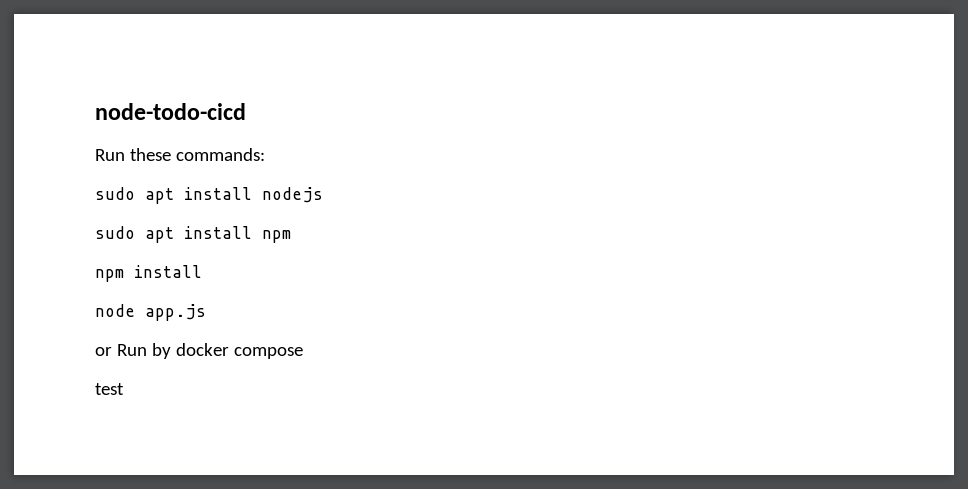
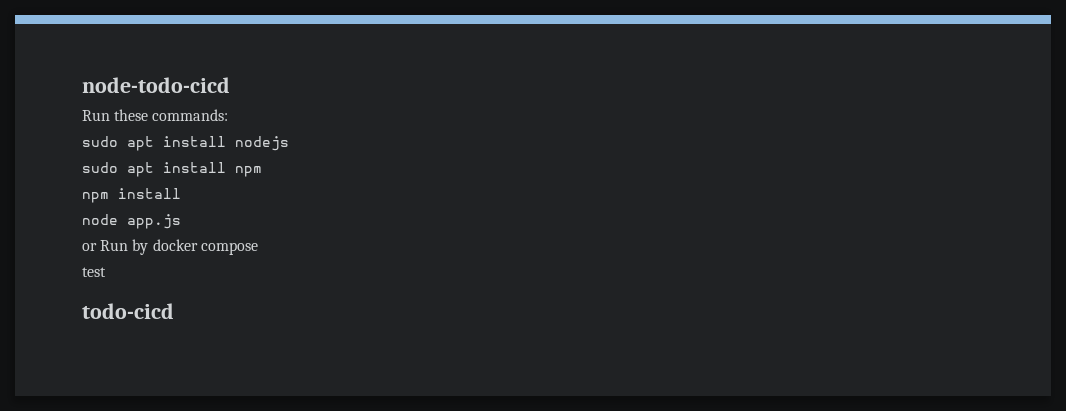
(124, 389) none -> [82,303,174,319] // todo-cicd

